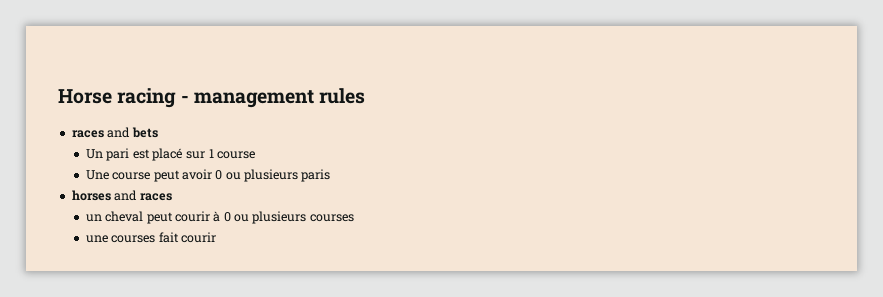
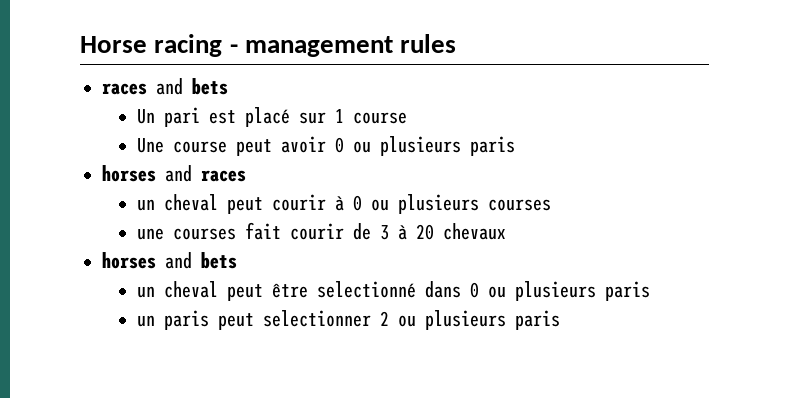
(216, 237) none -> [353,223,507,240] [102,252,237,269] [137,281,651,301] [137,310,561,330] de 3 à 20 chevaux // horses and bets // un cheval peut être selectionné dans 0 ou plusieurs paris // un paris peut selectionner 2 ou plusieurs paris

